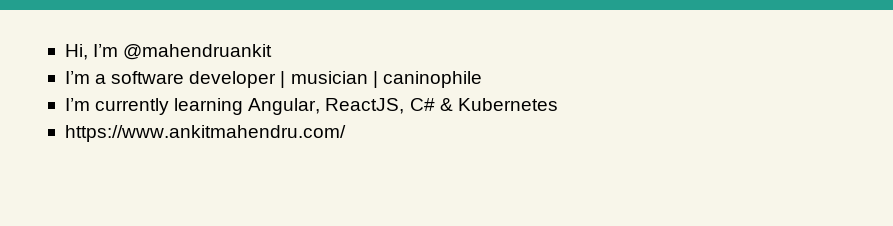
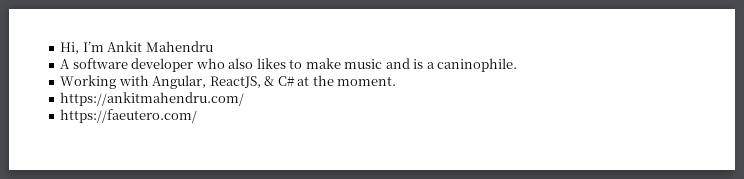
[123,44,273,60] [64,71,482,88] [64,98,558,115] [64,125,346,142] @mahendruankit // I’m a software developer | musician | caninophile // I’m currently learning Angular, ReactJS, C# & Kubernetes // https://www.ankitmahendru.com/ -> [107,41,213,52] [60,58,518,72] [60,75,397,89] [60,92,245,106] [60,109,198,123] Ankit Mahendru // A software developer who also likes to make music and is a caninophile. // Working with Angular, ReactJS, & C# at the moment. // https://ankitmahendru.com/ // https://faeutero.com/

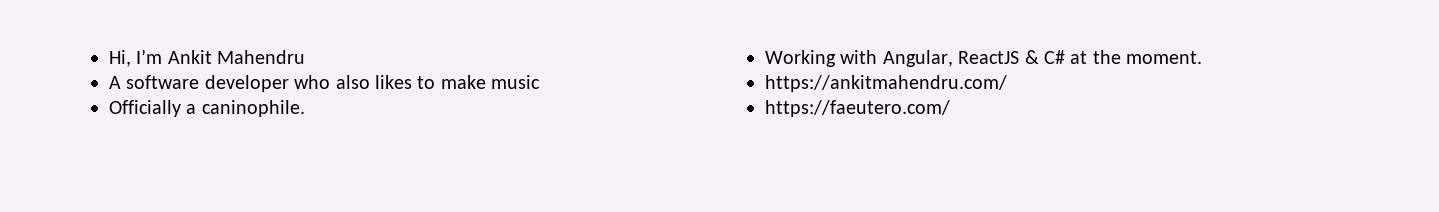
[385,58,424,69] and is -> [109,100,181,117] // Officially
[209,76,261,88] ReactJS, -> [958,51,1020,64] ReactJS

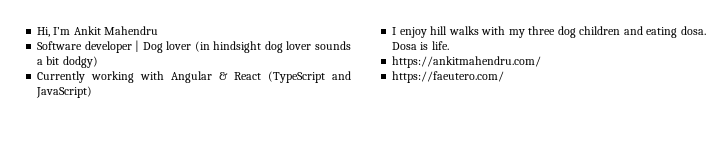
[109,75,541,92] [109,100,305,117] [765,50,1203,67] A software developer who also likes to make music // Officially a caninophile. // Working with Angular, ReactJS & C# at the moment. -> [37,40,352,53] [37,56,98,68] [37,71,351,83] [36,86,93,98] [392,26,706,38] [392,41,449,50] Software developer | Dog lover (in hindsight dog lover sounds a bit dodgy) // Currently working with Angular & React (TypeScript and JavaScript) // I enjoy hill walks with my three dog children and eating dosa. Dosa is life.

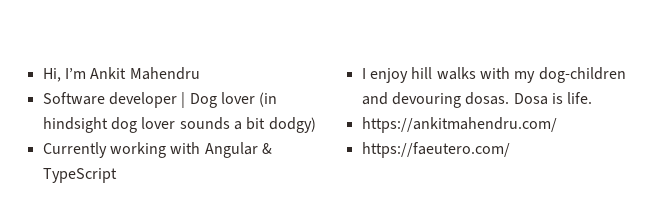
[234,71,351,83] [36,86,93,98] React (TypeScript and JavaScript) -> [42,168,117,183] TypeScript
[528,26,706,38] three dog children and eating dosa. -> [538,67,626,83] [361,92,510,108] dog-children and devouring dosas.

